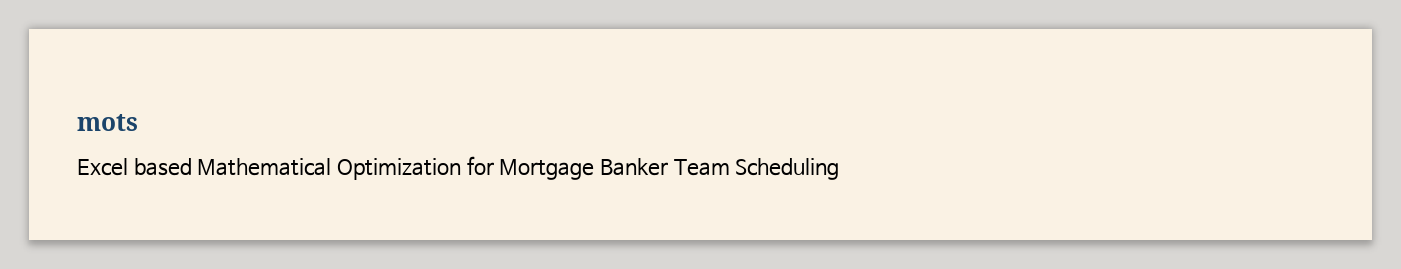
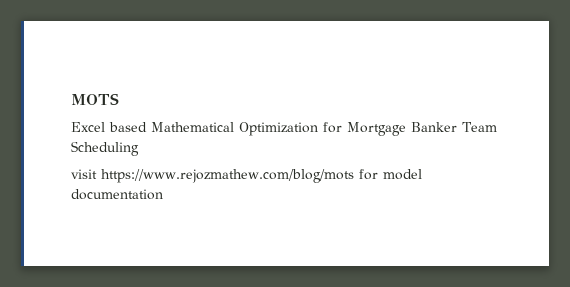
[77,114,138,131] mots -> [71,93,119,105] MOTS
(840, 169) none -> [71,169,422,183] [71,189,163,200] // visit https://www.rejozmathew.com/blog/mots for model documentation

